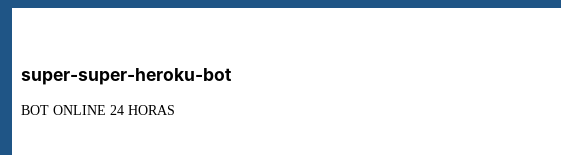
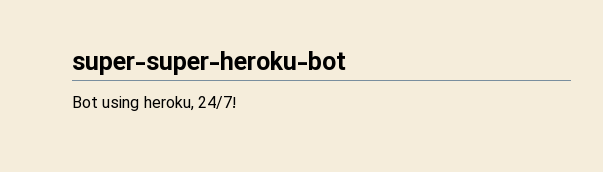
[21,105,175,115] BOT ONLINE 24 HORAS -> [72,96,236,111] Bot using heroku, 24/7!

